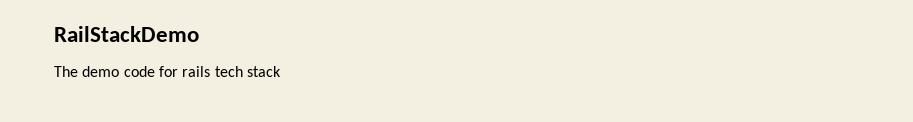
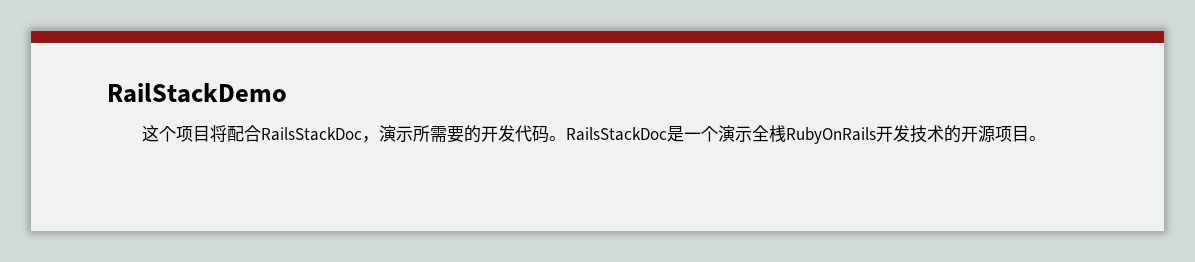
[54,66,281,77] The demo code for rails tech stack -> [141,125,1046,144] 这个项目将配合RailsStackDoc，演示所需要的开发代码。RailsStackDoc是一个演示全桟RubyOnRails开发技术的开源项目。

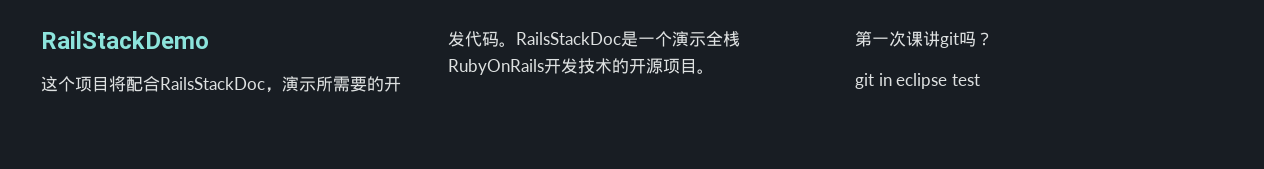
(1046, 138) none -> [855,31,993,48] [855,73,980,89] // 第一次课讲git吗？ // git in eclipse test

